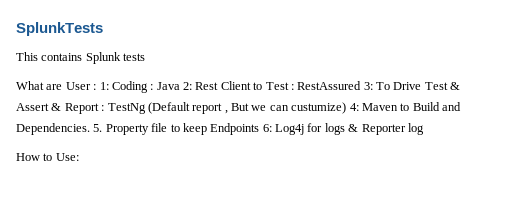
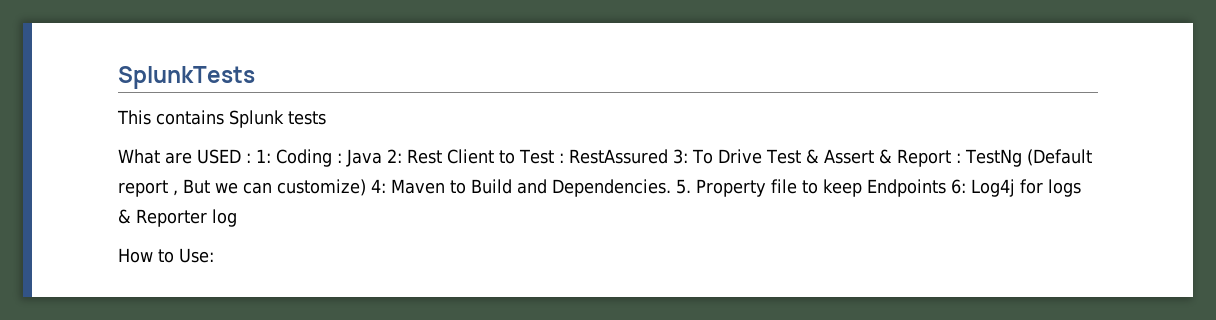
[65,82,91,90] User -> [197,149,241,164] USED
[291,102,347,114] custumize) -> [277,179,366,196] customize)

